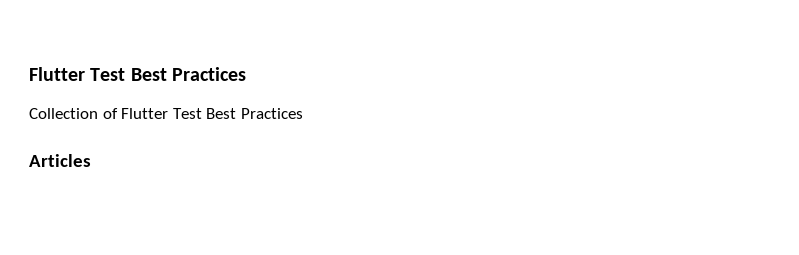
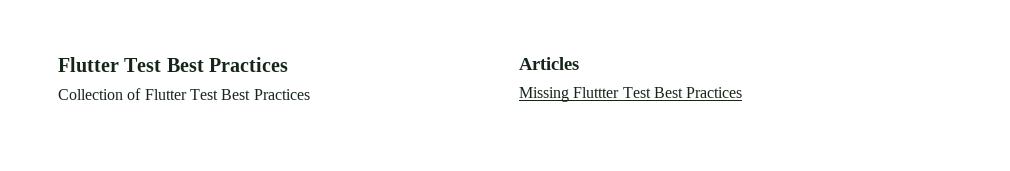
(91, 160) none -> [519,87,743,102] // Missing Fluttter Test Best Practices

